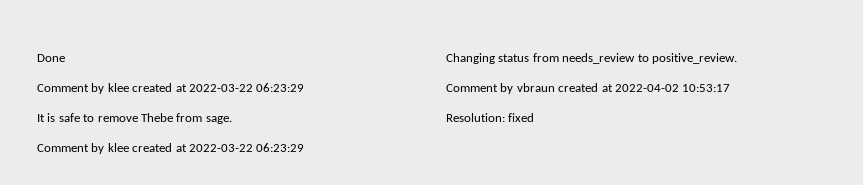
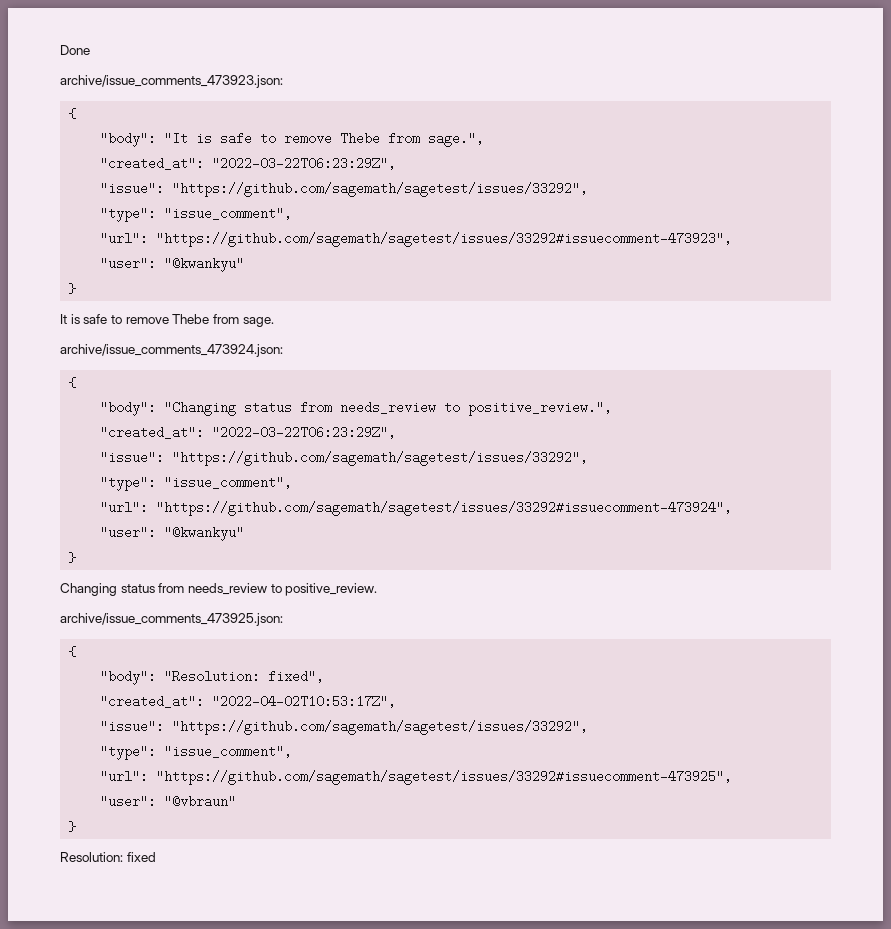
[37,83,305,94] Comment by klee created at 2022-03-22 06:23:29 -> [60,75,283,88] [68,108,77,119] [100,132,485,147] [100,157,397,170] [100,182,589,197] [100,207,293,222] [100,232,733,247] [100,257,245,272] [68,283,77,294] archive/issue_comments_473923.json: // { // "body": "It is safe to remove Thebe from sage.", // "created_at": "2022-03-22T06:23:29Z", // "issue": "https://github.com/sagemath/sagetest/issues/33292", // "type": "issue_comment", // "url": "https://github.com/sagemath/sagetest/issues/33292#issuecomment-473923", // "user": "@kwankyu" // }
[37,143,305,154] Comment by klee created at 2022-03-22 06:23:29 -> [60,344,283,357] [68,377,77,388] [100,401,613,416] [100,426,397,439] [100,451,589,466] [100,476,293,491] [100,501,733,516] [100,526,245,541] [68,552,77,563] archive/issue_comments_473924.json: // { // "body": "Changing status from needs_review to positive_review.", // "created_at": "2022-03-22T06:23:29Z", // "issue": "https://github.com/sagemath/sagetest/issues/33292", // "type": "issue_comment", // "url": "https://github.com/sagemath/sagetest/issues/33292#issuecomment-473924", // "user": "@kwankyu" // }
[446,83,731,94] Comment by vbraun created at 2022-04-02 10:53:17 -> [60,613,283,626] [68,646,77,657] [100,670,325,685] [100,695,397,708] [100,720,589,735] [100,745,293,760] [100,770,733,785] [100,795,237,808] [68,821,77,832] archive/issue_comments_473925.json: // { // "body": "Resolution: fixed", // "created_at": "2022-04-02T10:53:17Z", // "issue": "https://github.com/sagemath/sagetest/issues/33292", // "type": "issue_comment", // "url": "https://github.com/sagemath/sagetest/issues/33292#issuecomment-473925", // "user": "@vbraun" // }

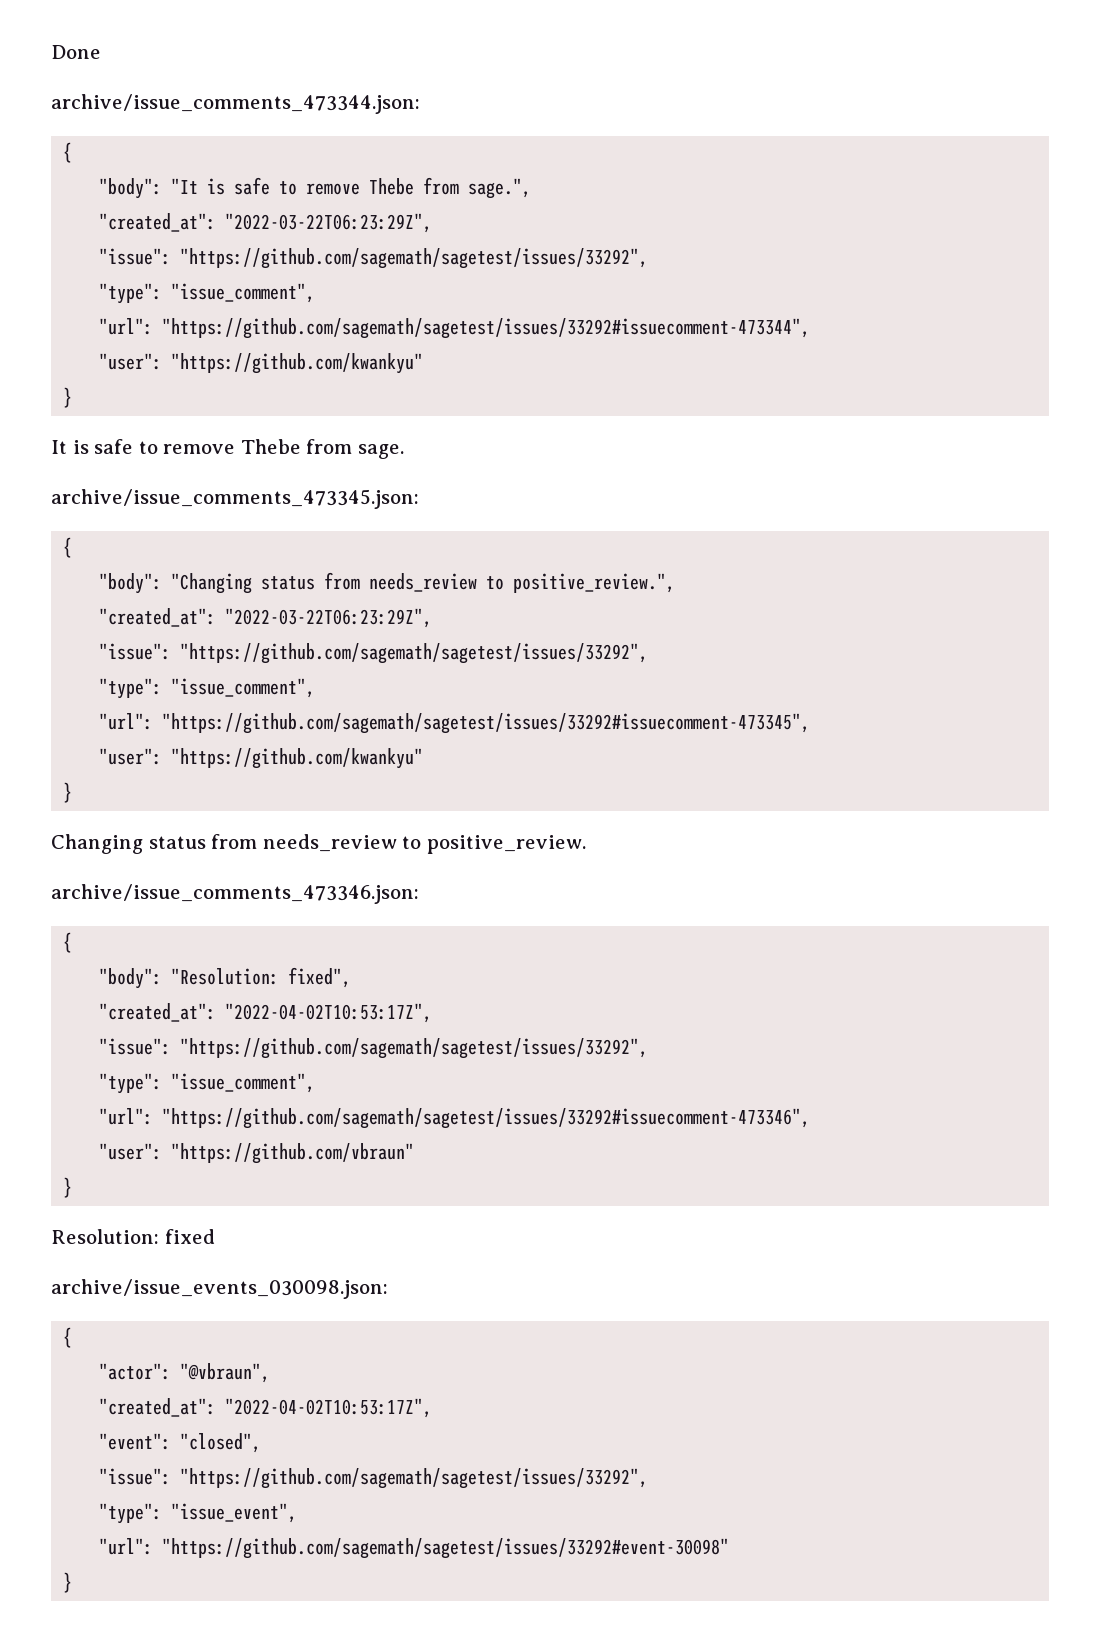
[60,75,283,88] archive/issue_comments_473923.json: -> [51,94,420,114] archive/issue_comments_473344.json:
[156,232,733,247] [100,257,245,272] "https://github.com/sagemath/sagetest/issues/33292#issuecomment-473923", // "user": "@kwankyu" -> [162,318,811,339] [99,353,424,374] "https://github.com/sagemath/sagetest/issues/33292#issuecomment-473344", // "user": "https://github.com/kwankyu"
[60,344,283,357] archive/issue_comments_473924.json: -> [51,489,419,509] archive/issue_comments_473345.json:
[156,501,733,516] [100,526,245,541] "https://github.com/sagemath/sagetest/issues/33292#issuecomment-473924", // "user": "@kwankyu" -> [162,713,811,734] [99,748,424,769] "https://github.com/sagemath/sagetest/issues/33292#issuecomment-473345", // "user": "https://github.com/kwankyu"
[60,613,283,626] archive/issue_comments_473925.json: -> [51,884,419,904] archive/issue_comments_473346.json:
[156,770,733,785] [100,795,237,808] "https://github.com/sagemath/sagetest/issues/33292#issuecomment-473925", // "user": "@vbraun" -> [162,1108,811,1129] [99,1143,415,1164] "https://github.com/sagemath/sagetest/issues/33292#issuecomment-473346", // "user": "https://github.com/vbraun"
(156, 857) none -> [51,1279,388,1299] [63,1327,73,1348] [99,1363,271,1383] [99,1398,433,1418] [99,1433,262,1453] [99,1468,649,1489] [99,1503,298,1524] [99,1538,730,1559] [63,1572,73,1593] // archive/issue_events_030098.json: // { // "actor": "@vbraun", // "created_at": "2022-04-02T10:53:17Z", // "event": "closed", // "issue": "https://github.com/sagemath/sagetest/issues/33292", // "type": "issue_event", // "url": "https://github.com/sagemath/sagetest/issues/33292#event-30098" // }

